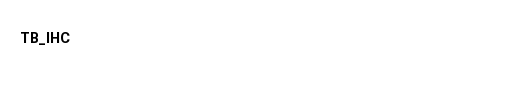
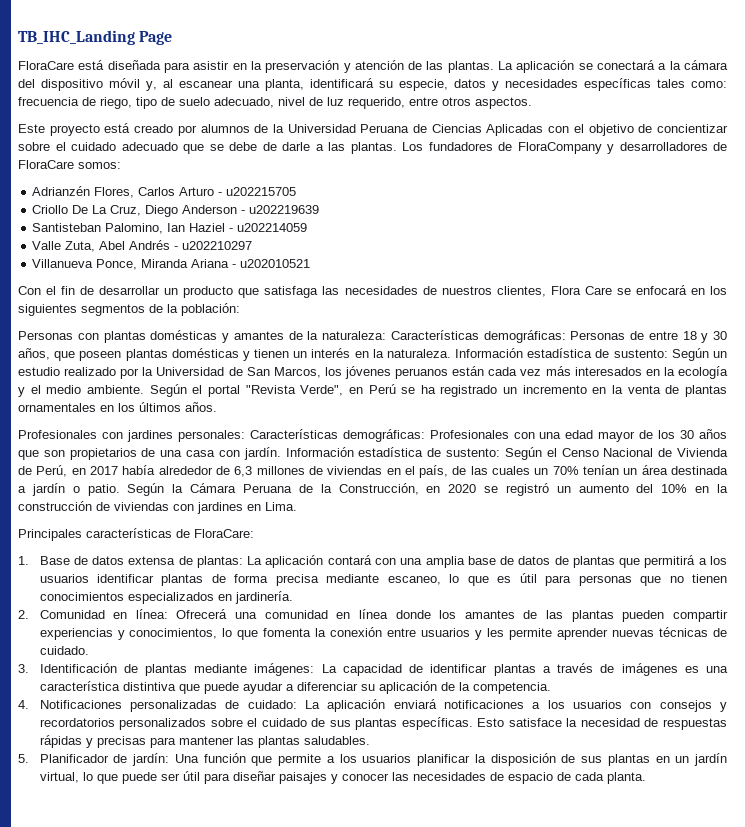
[20,32,70,45] TB_IHC -> [18,30,173,45] [18,60,728,73] [18,78,727,91] [18,97,532,109] [18,123,729,136] [18,142,727,154] [18,160,121,169] [32,186,297,198] [32,205,320,217] [32,223,308,234] [32,240,253,252] [32,259,311,270] [18,285,727,298] [18,303,240,316] [18,330,727,343] [18,348,727,361] [18,366,728,379] [18,384,727,397] [18,402,217,412] [18,429,728,442] [18,447,729,460] [18,465,729,478] [18,483,729,496] [18,501,297,514] [18,528,254,541] [18,555,728,568] [39,573,727,586] [39,591,293,604] [18,609,728,622] [39,627,727,640] [39,646,89,655] [18,663,728,676] [39,681,551,694] [18,699,728,712] [39,717,727,730] [39,735,370,748] [18,753,728,766] [39,771,646,784] TB_IHC_Landing Page // FloraCare está diseñada para asistir en la preservación y atención de las plantas. La aplicación se conectará a la cámara del dispositivo móvil y, al escanear una planta, identificará su especie, datos y necesidades específicas tales como: frecuencia de riego, tipo de suelo adecuado, nivel de luz requerido, entre otros aspectos. // Este proyecto está creado por alumnos de la Universidad Peruana de Ciencias Aplicadas con el objetivo de concientizar sobre el cuidado adecuado que se debe de darle a las plantas. Los fundadores de FloraCompany y desarrolladores de FloraCare somos: // Adrianzén Flores, Carlos Arturo - u202215705 // Criollo De La Cruz, Diego Anderson - u202219639 // Santisteban Palomino, Ian Haziel - u202214059 // Valle Zuta, Abel Andrés - u202210297 // Villanueva Ponce, Miranda Ariana - u202010521 // Con el fin de desarrollar un producto que satisfaga las necesidades de nuestros clientes, Flora Care se enfocará en los siguientes segmentos de la población: // Personas con plantas domésticas y amantes de la naturaleza: Características demográficas: Personas de entre 18 y 30 años, que poseen plantas domésticas y tienen un interés en la naturaleza. Información estadística de sustento: Según un estudio realizado por la Universidad de San Marcos, los jóvenes peruanos están cada vez más interesados en la ecología y el medio ambiente. Según el portal "Revista Verde", en Perú se ha registrado un incremento en la venta de plantas ornamentales en los últimos años. // Profesionales con jardines personales: Características demográficas: Profesionales con una edad mayor de los 30 años que son propietarios de una casa con jardín. Información estadística de sustento: Según el Censo Nacional de Vivienda de Perú, en 2017 había alrededor de 6,3 millones de viviendas en el país, de las cuales un 70% tenían un área destinada a jardín o patio. Según la Cámara Peruana de la Construcción, en 2020 se registró un aumento del 10% en la construcción de viviendas con jardines en Lima. // Principales características de FloraCare: // 1. Base de datos extensa de plantas: La aplicación contará con una amplia base de datos de plantas que permitirá a los usuarios identificar plantas de forma precisa mediante escaneo, lo que es útil para personas que no tienen conocimientos especializados en jardinería. // 2. Comunidad en línea: Ofrecerá una comunidad en línea donde los amantes de las plantas pueden compartir experiencias y conocimientos, lo que fomenta la conexión entre usuarios y les permite aprender nuevas técnicas de cuidado. // 3. Identificación de plantas mediante imágenes: La capacidad de identificar plantas a través de imágenes es una característica distintiva que puede ayudar a diferenciar su aplicación de la competencia. // 4. Notificaciones personalizadas de cuidado: La aplicación enviará notificaciones a los usuarios con consejos y recordatorios personalizados sobre el cuidado de sus plantas específicas. Esto satisface la necesidad de respuestas rápidas y precisas para mantener las plantas saludables. // 5. Planificador de jardín: Una función que permite a los usuarios planificar la disposición de sus plantas en un jardín virtual, lo que puede ser útil para diseñar paisajes y conocer las necesidades de espacio de cada planta.

